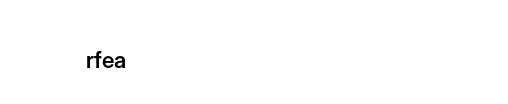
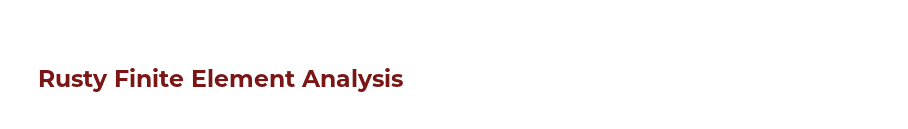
[86,51,126,68] rfea -> [38,68,403,92] Rusty Finite Element Analysis

